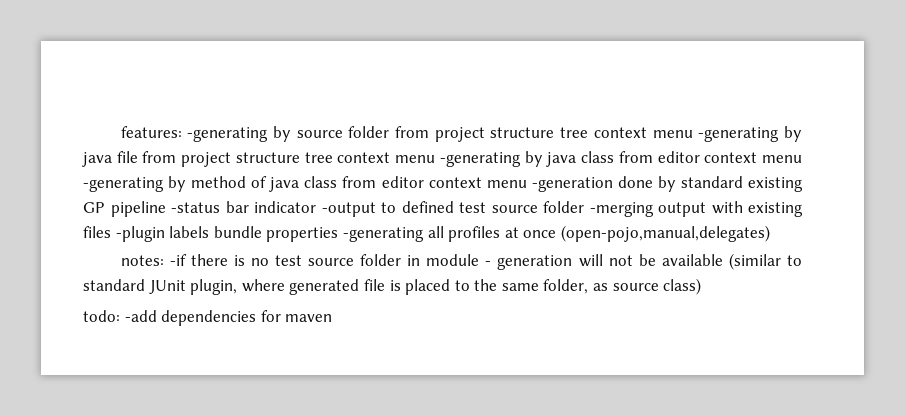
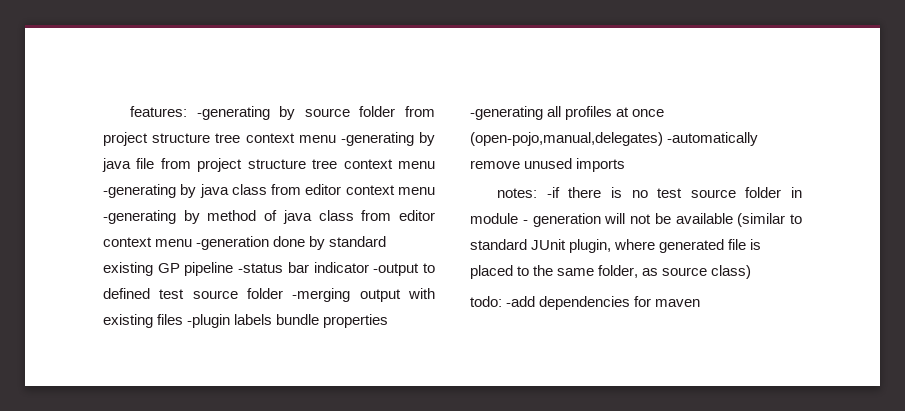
(770, 233) none -> [667,132,759,146] [470,158,626,172] -automatically remove unused imports

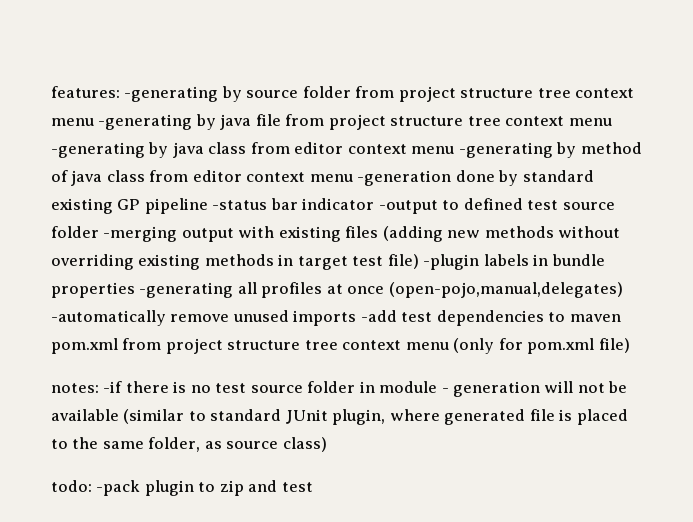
(184, 319) none -> [382,226,621,242] [51,254,419,270] (adding new methods without overriding existing methods in target test file)
(273, 319) none -> [533,254,549,266] in
(626, 165) none -> [360,310,621,326] [51,338,630,354] -add test dependencies to maven pom.xml from project structure tree context menu (only for pom.xml file)
[506,296,701,310] -add dependencies for maven -> [96,480,313,496] -pack plugin to zip and test

